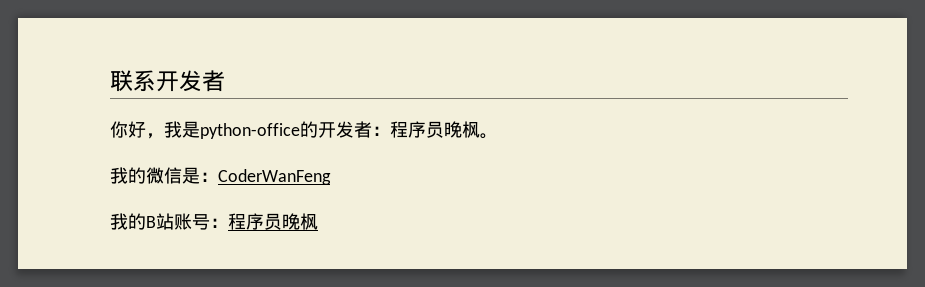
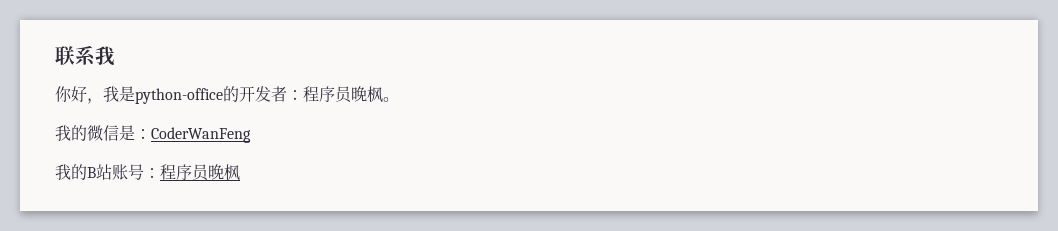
[156,70,225,92] 开发者 -> [95,46,115,66] 我

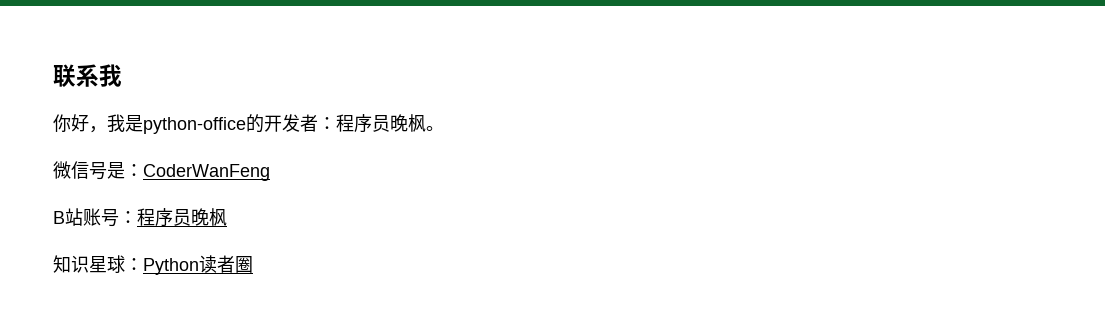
[55,125,119,141] 我的微信 -> [53,161,107,180] 微信号
[55,164,87,180] 我的 -> (270, 172) none
(240, 172) none -> [53,255,253,275] // 知识星球：Python读者圈

